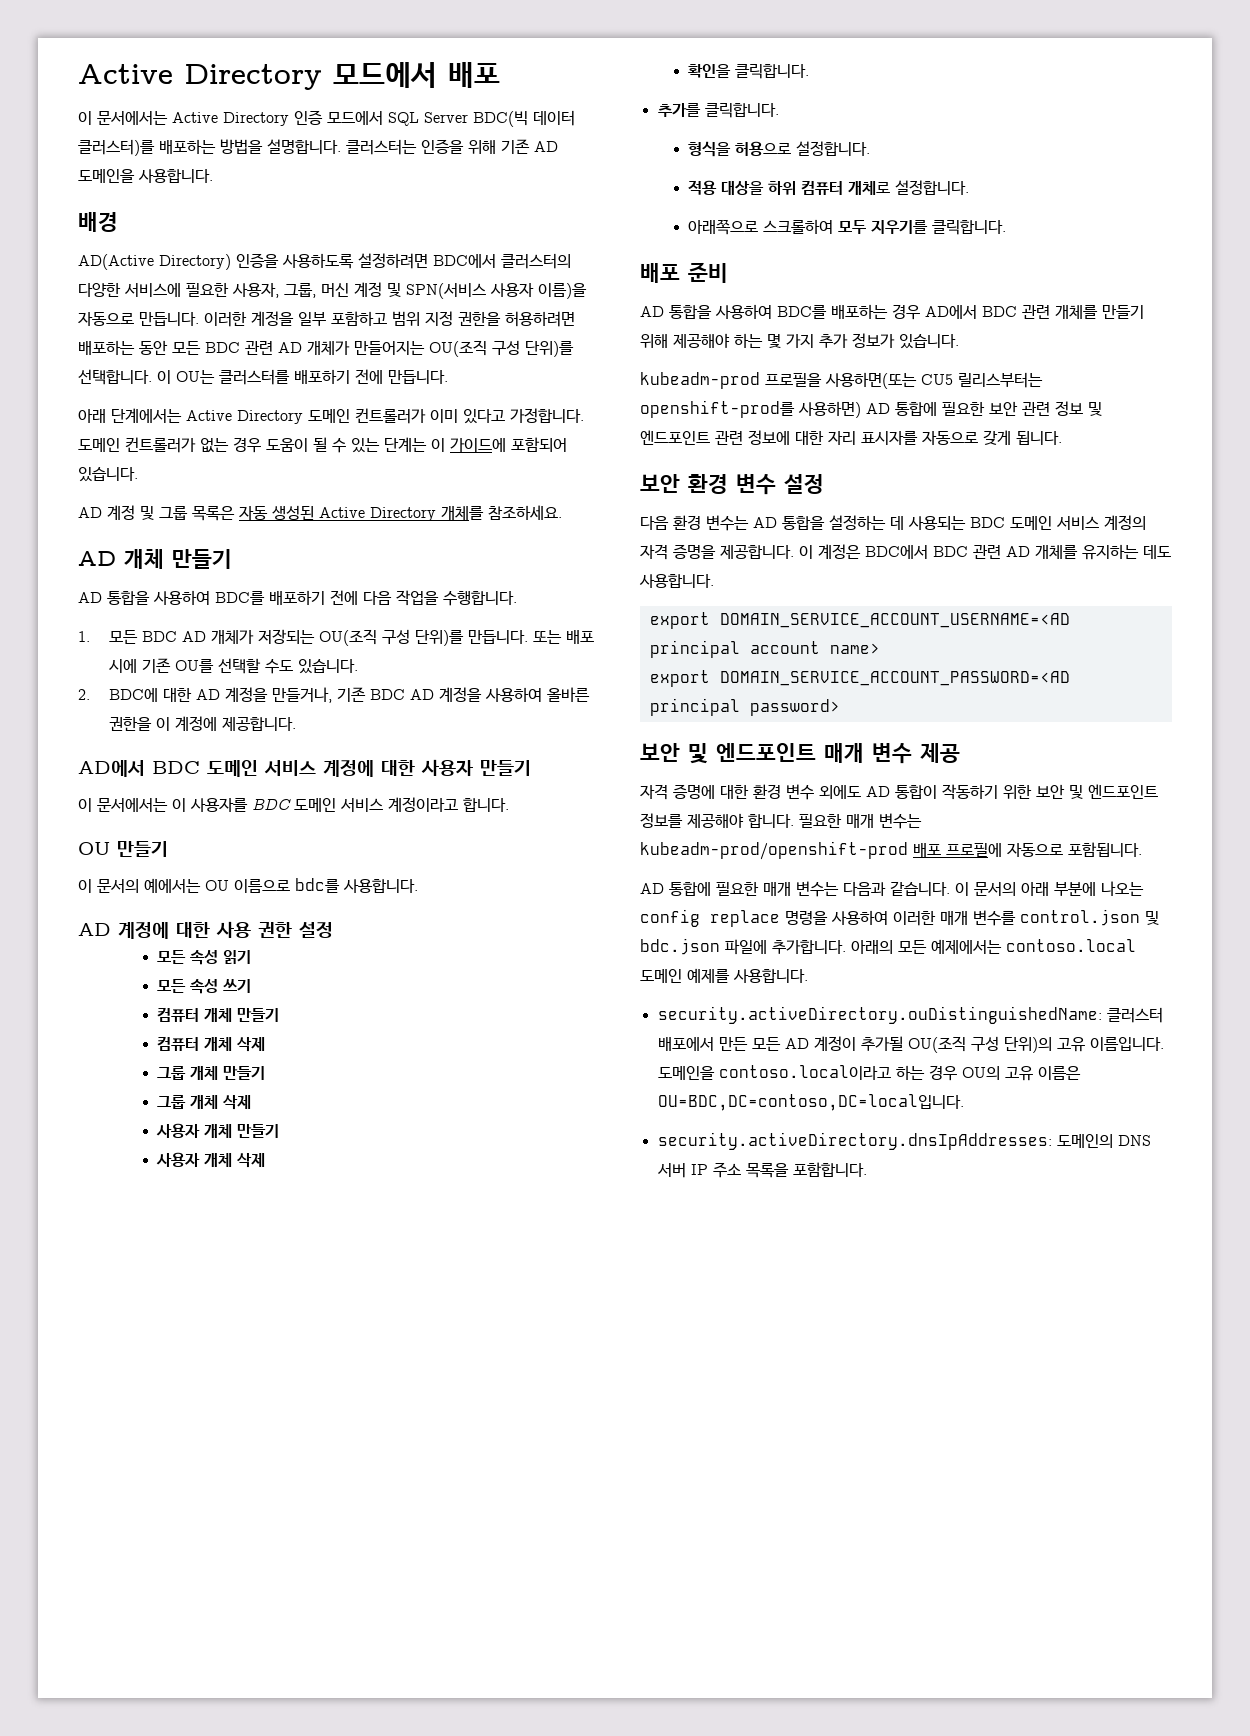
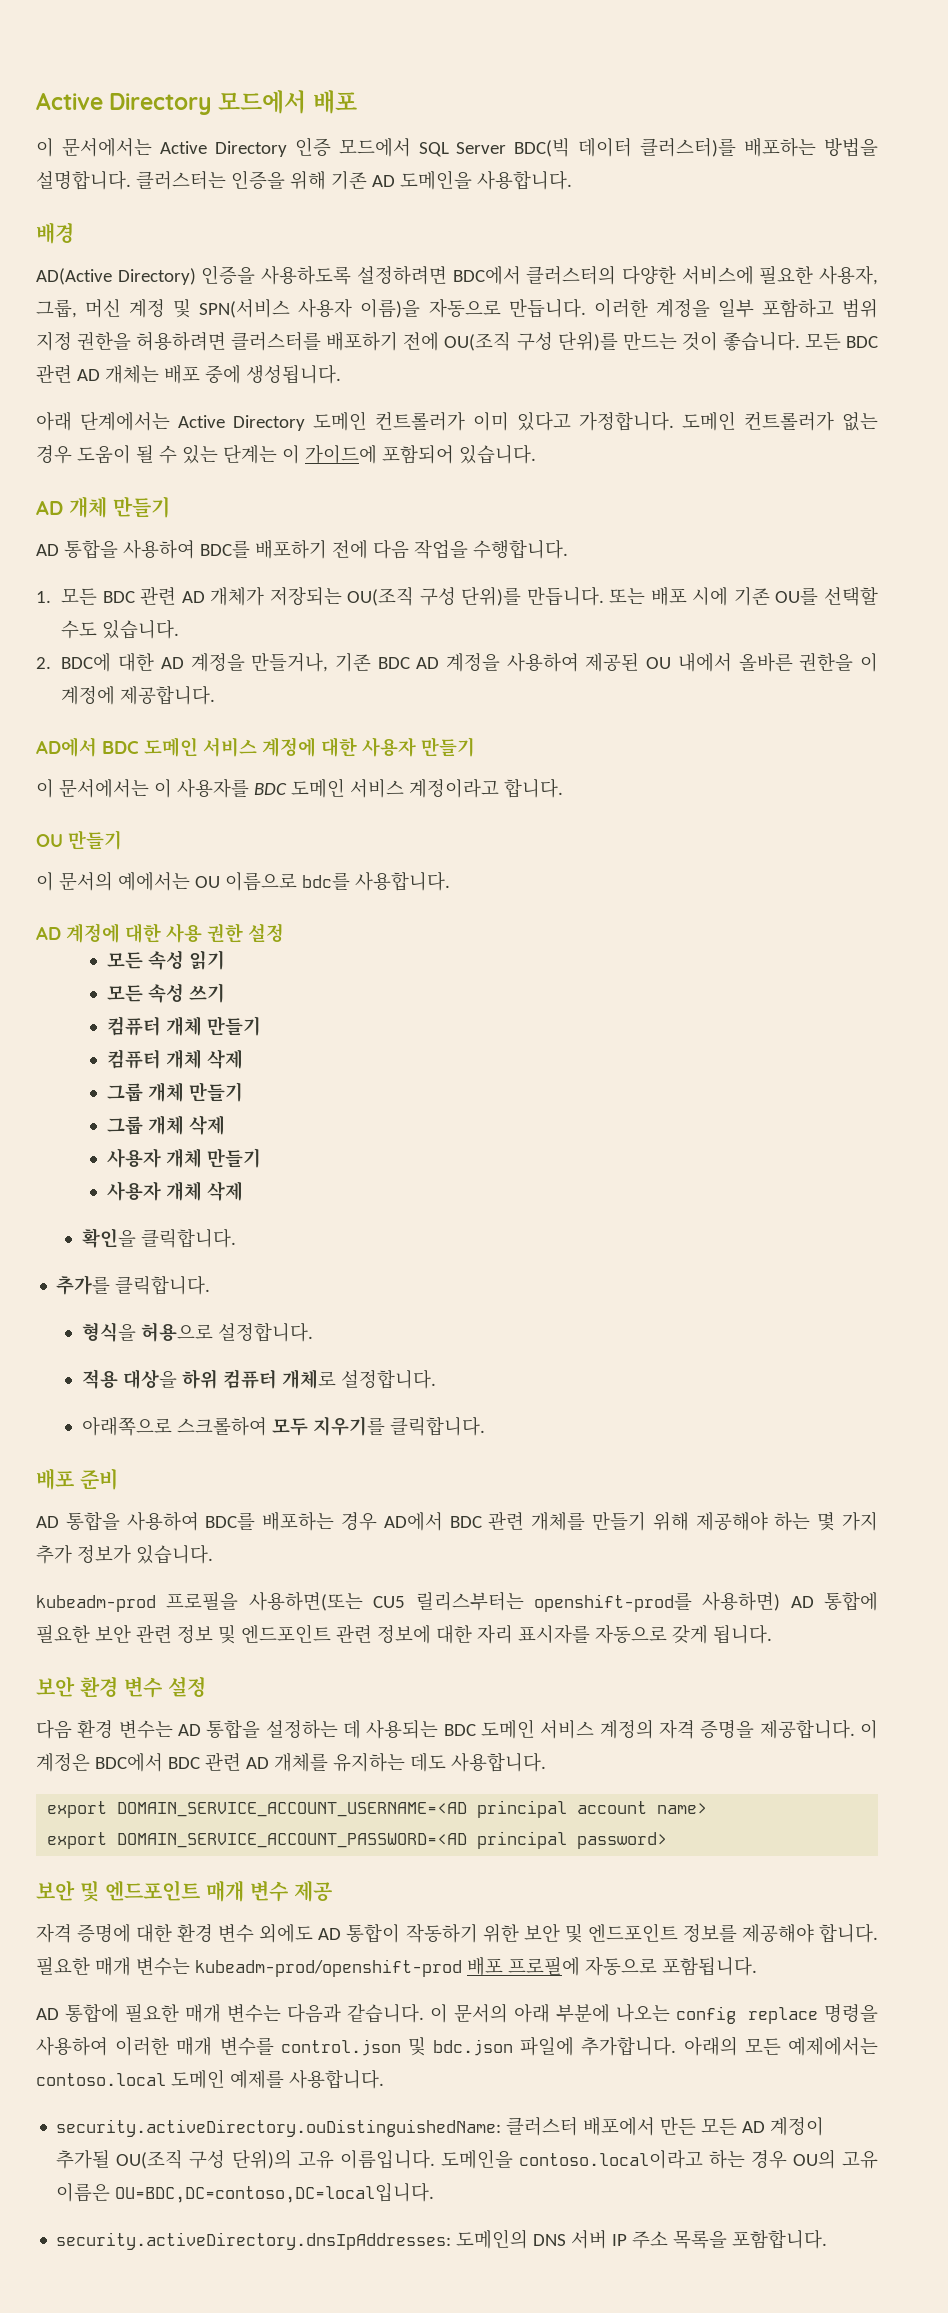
[78,340,574,357] [78,369,448,385] 배포하는 동안 모든 BDC 관련 AD 개체가 만들어지는 OU(조직 구성 단위)를 선택합니다. 이 OU는 클러스터를 배포하기 전에 만듭니다. -> [231,331,879,351] [36,364,341,384] 클러스터를 배포하기 전에 OU(조직 구성 단위)를 만드는 것이 좋습니다. 모든 BDC 관련 AD 개체는 배포 중에 생성됩니다.
[78,505,562,521] // AD 계정 및 그룹 목록은 자동 생성된 Active Directory 개체를 참조하세요. -> (536, 454) none
(177, 636) none -> [140,587,177,605] 관련
(542, 694) none -> [585,653,732,672] 제공된 OU 내에서

